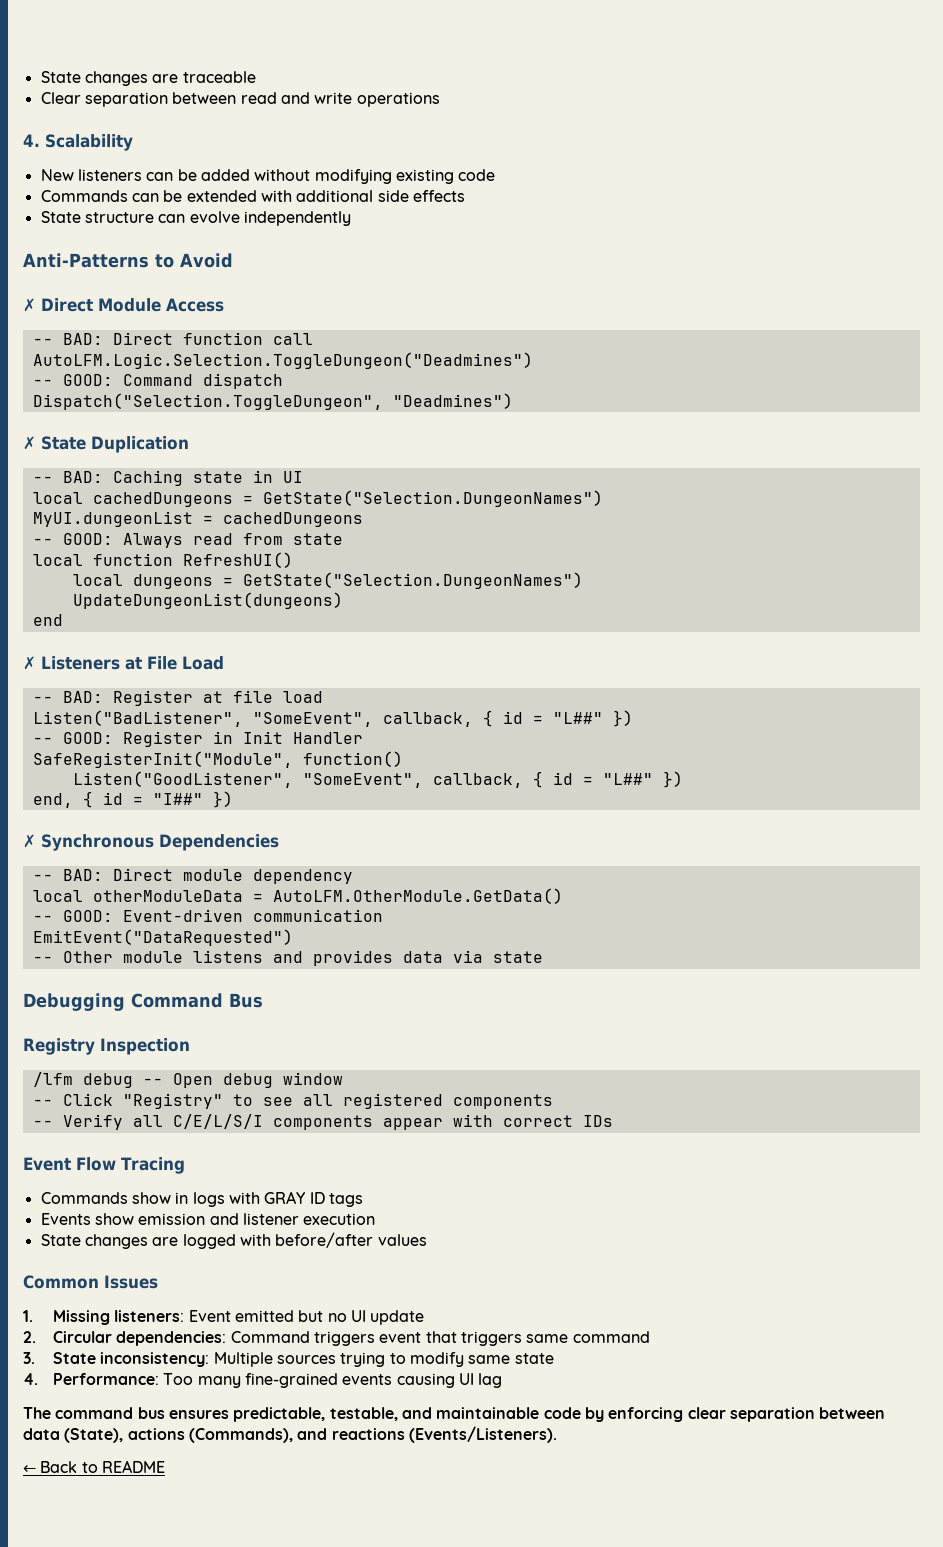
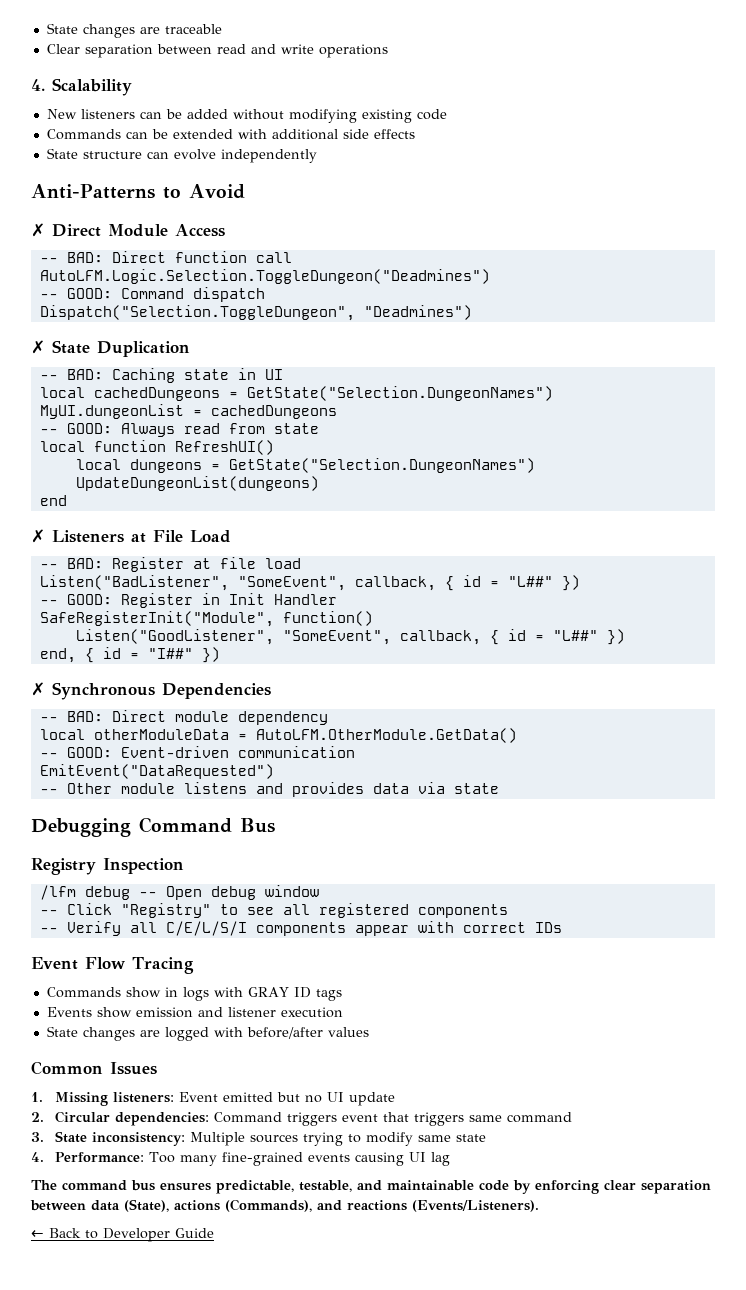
[101,1460,165,1473] README -> [103,1228,214,1242] Developer Guide

